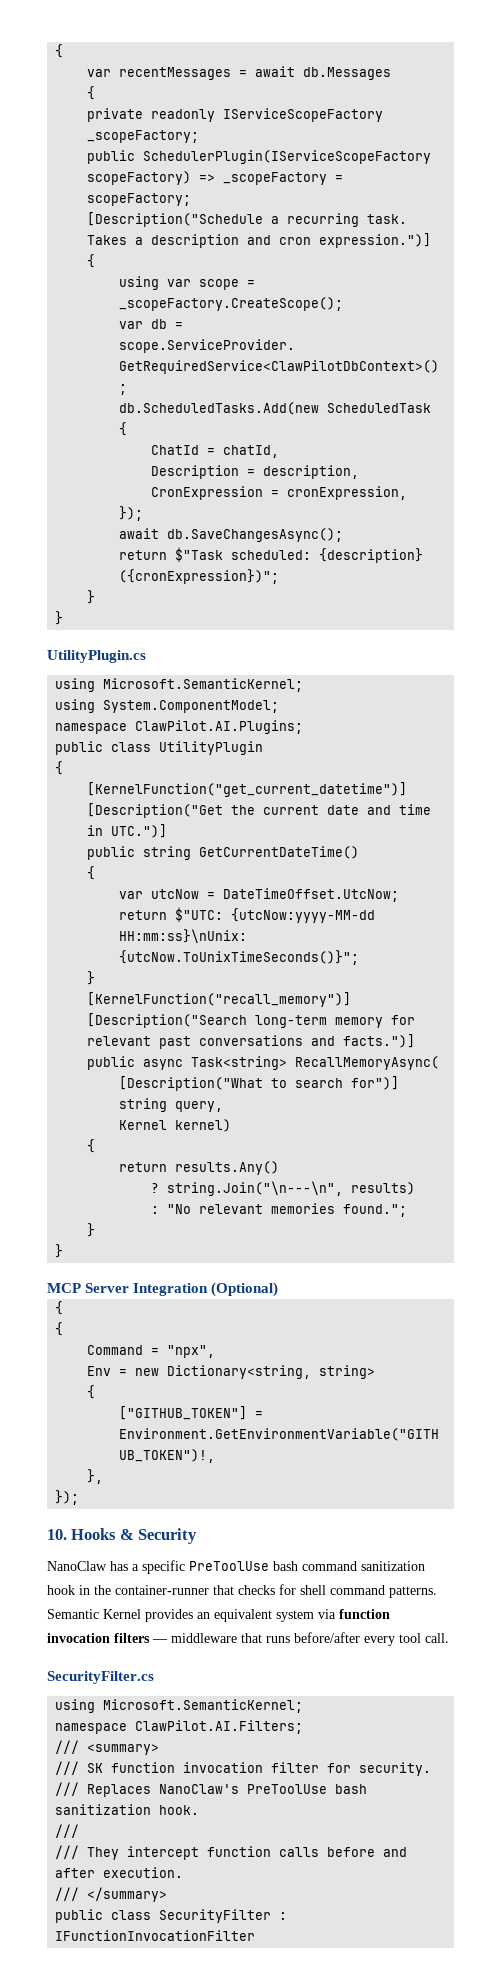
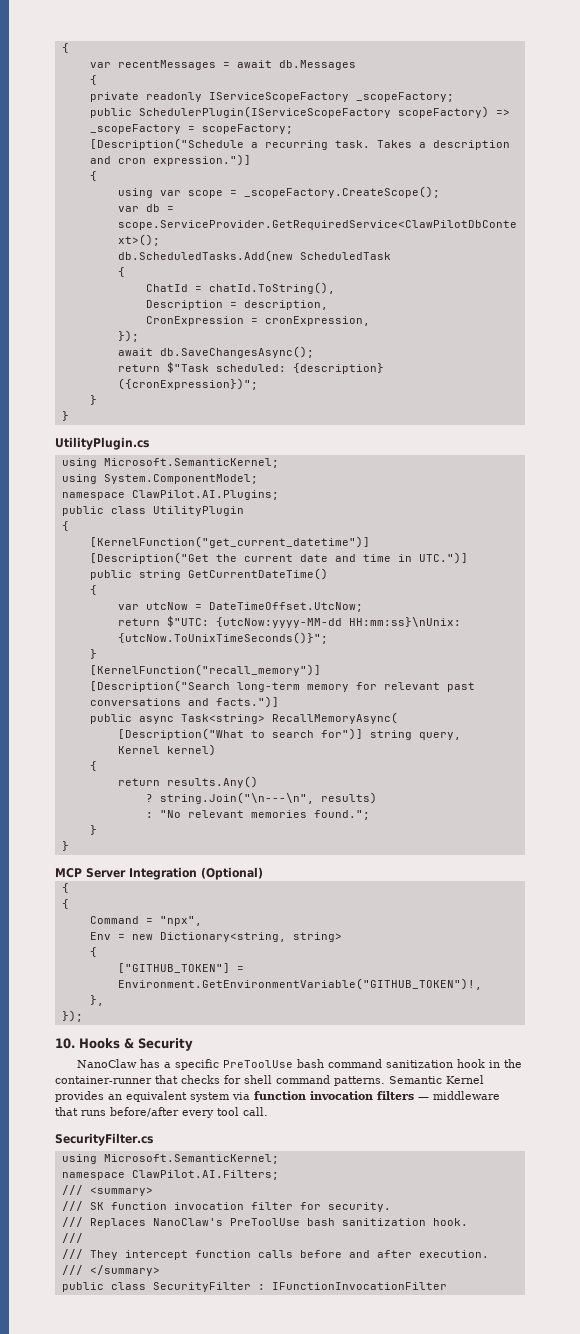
[223,445,280,458] chatId, -> [208,282,335,294] chatId.ToString(),

